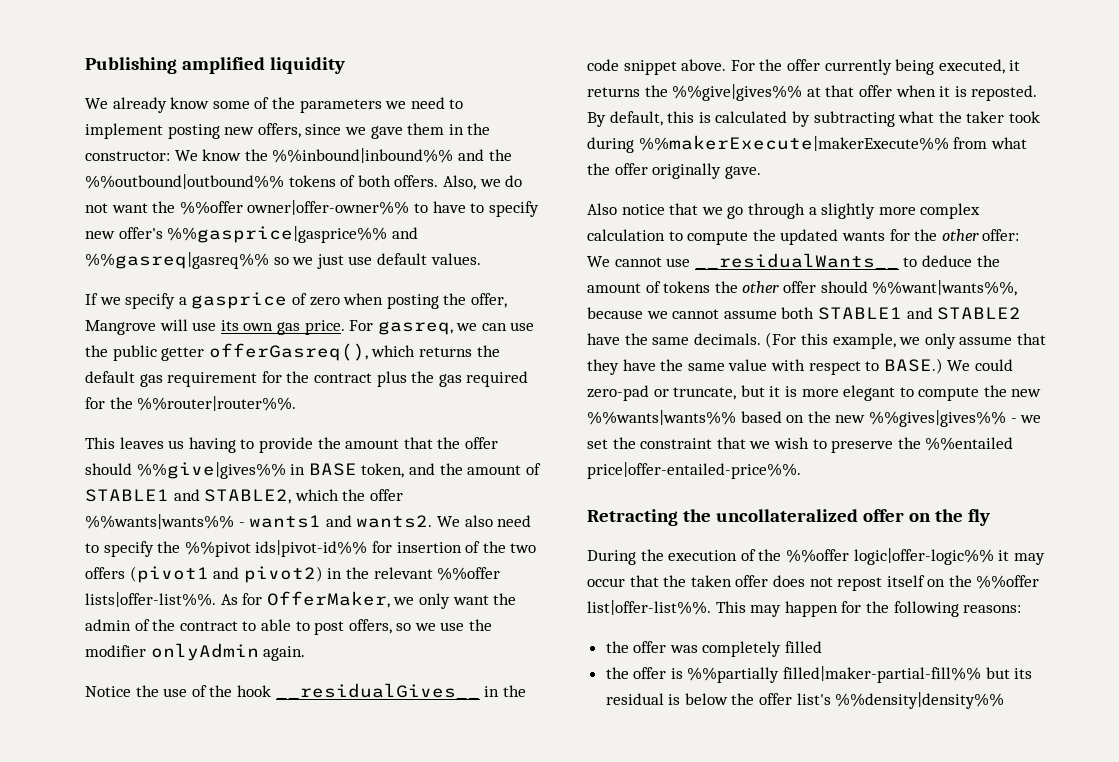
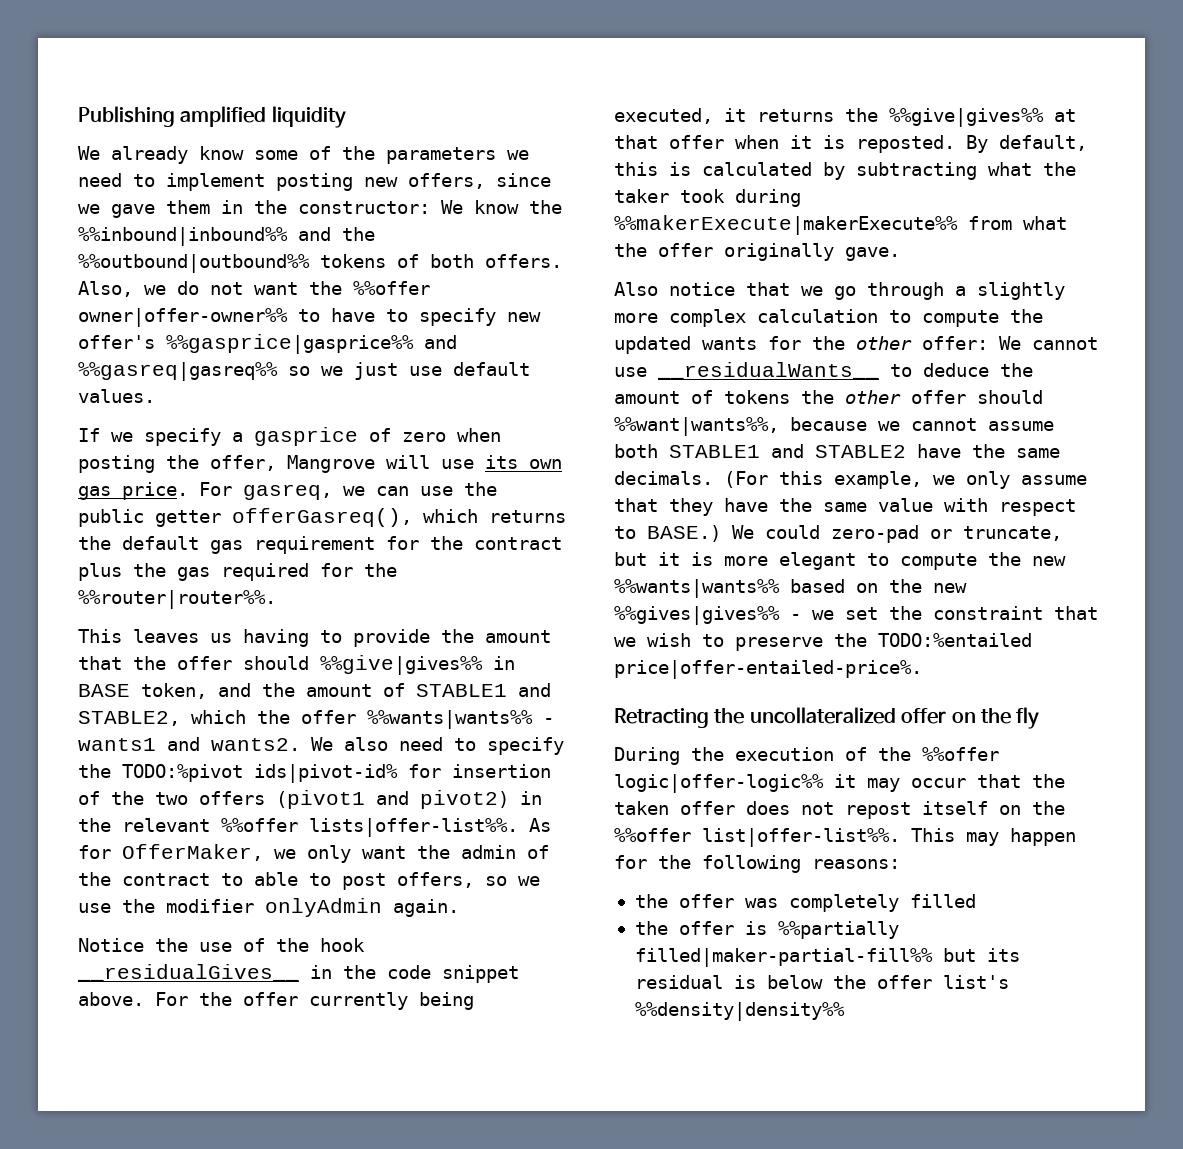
[184,540,368,557] %%pivot ids|pivot-id%% -> [122,764,398,783] TODO:%pivot ids|pivot-id%
[925,437,1014,451] [587,462,801,479] %%entailed price|offer-entailed-price%%. -> [878,633,1032,647] [614,660,922,679] TODO:%entailed price|offer-entailed-price%.

